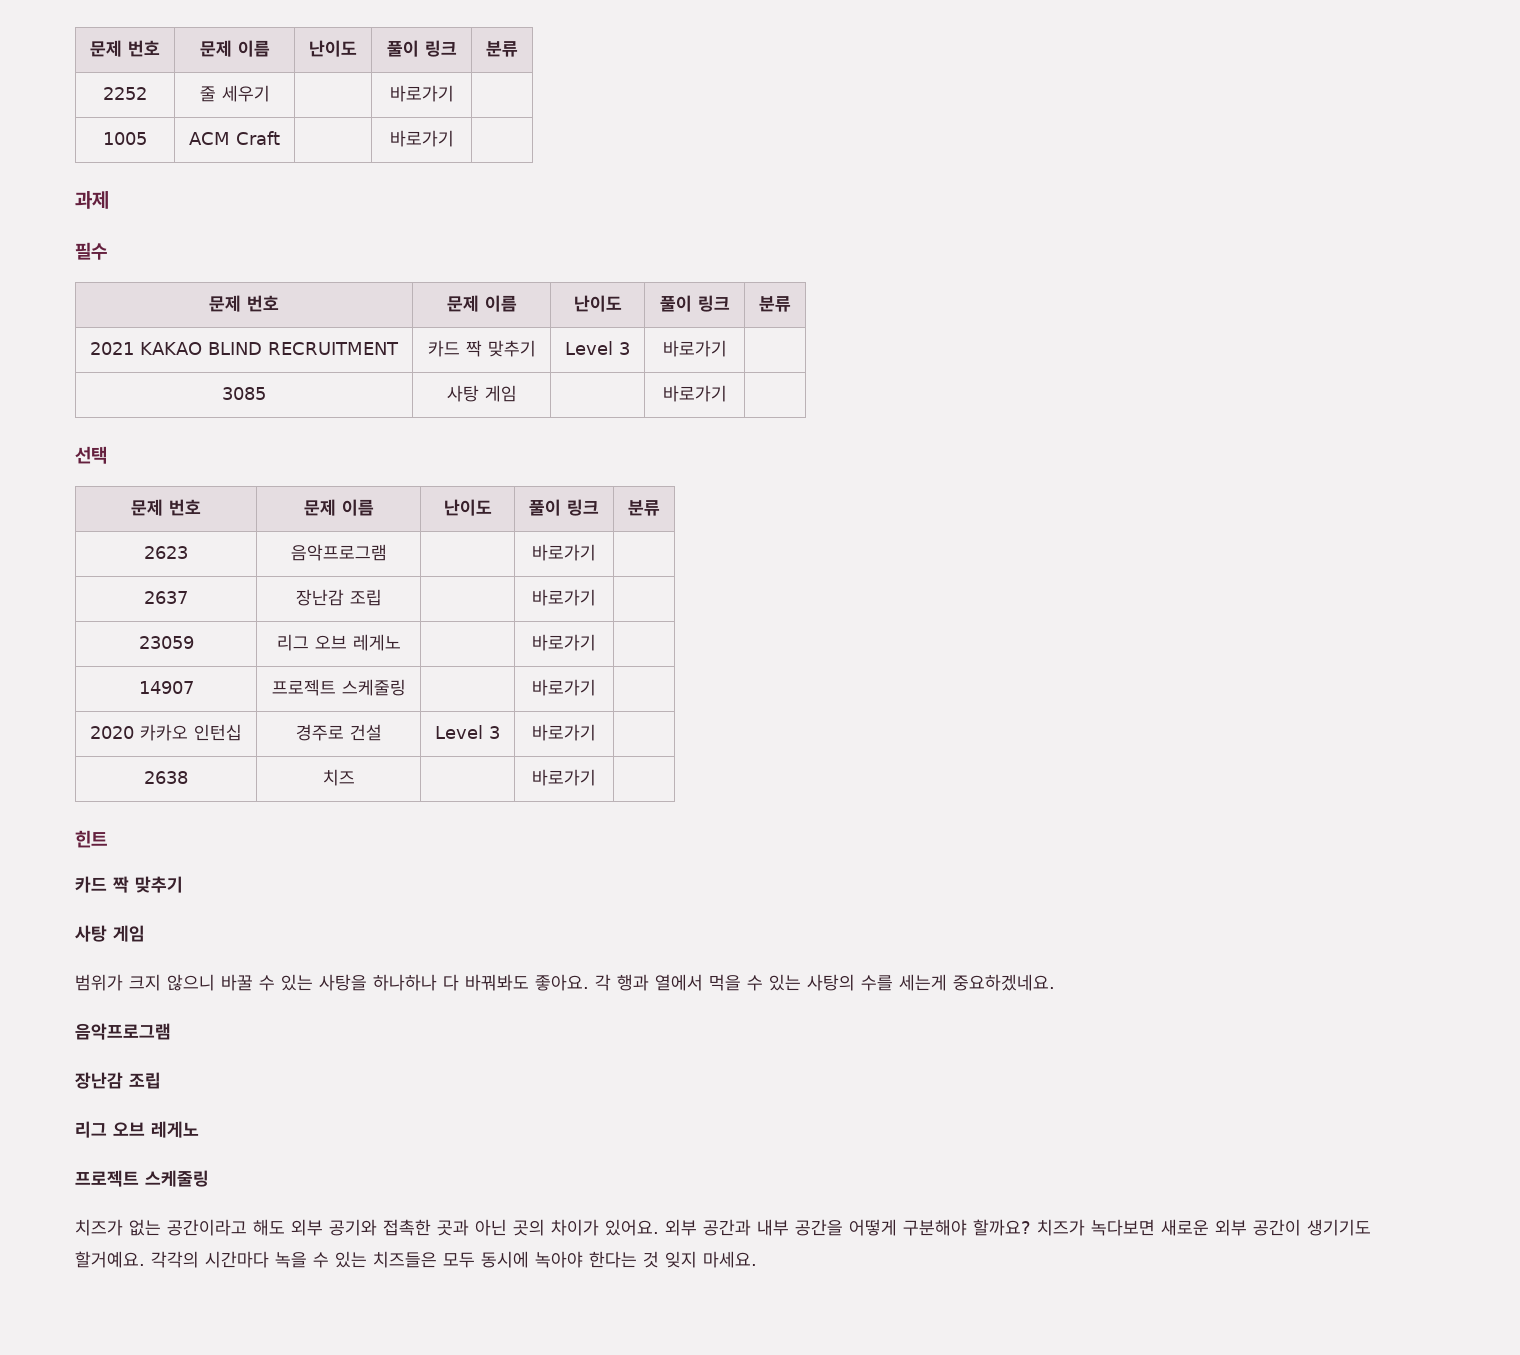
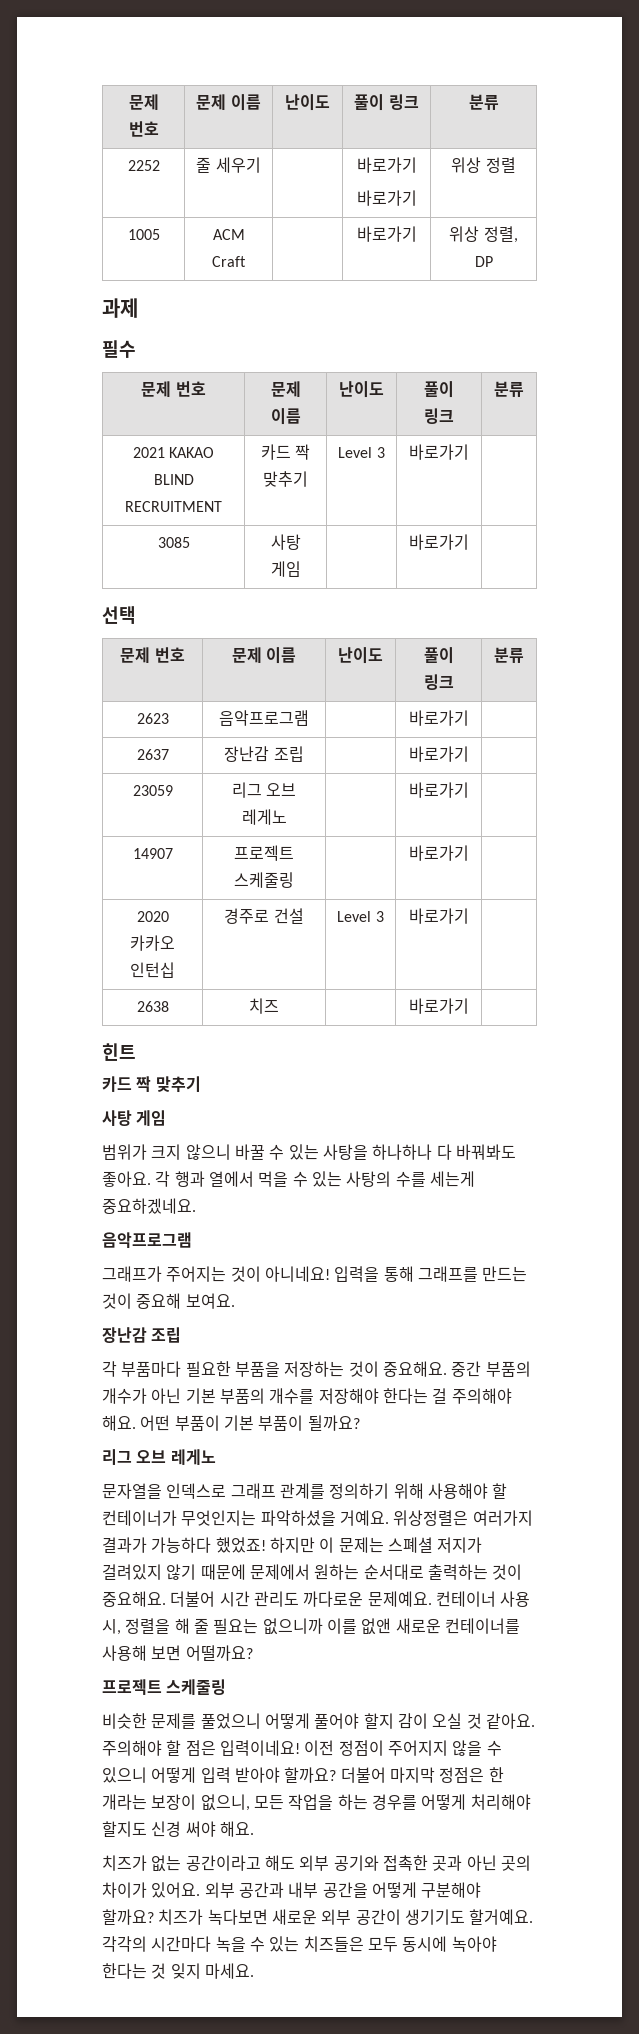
(454, 93) | -> [356,190,417,206] [451,157,516,173] // 바로가기 | 위상 정렬
(454, 138) none -> [449,226,518,243] [474,256,493,267] 위상 정렬, DP
[75,1072,161,1089] [75,1121,199,1138] [75,1170,209,1187] 장난감 조립 // 리그 오브 레게노 // 프로젝트 스케줄링 -> [102,1266,528,1282] [102,1293,235,1309] [102,1327,182,1343] [102,1361,531,1377] [102,1388,512,1404] [102,1415,360,1431] [102,1449,216,1465] [102,1483,508,1499] [102,1510,533,1526] [102,1537,483,1553] [102,1564,523,1580] [102,1591,531,1607] [102,1618,520,1635] [102,1645,253,1661] [102,1679,227,1695] [102,1713,535,1729] [102,1740,502,1756] [102,1767,504,1783] [102,1794,531,1811] [102,1821,254,1837] 그래프가 주어지는 것이 아니네요! 입력을 통해 그래프를 만드는 것이 중요해 보여요. // 장난감 조립 // 각 부품마다 필요한 부품을 저장하는 것이 중요해요. 중간 부품의 개수가 아닌 기본 부품의 개수를 저장해야 한다는 걸 주의해야 해요. 어떤 부품이 기본 부품이 될까요? // 리그 오브 레게노 // 문자열을 인덱스로 그래프 관계를 정의하기 위해 사용해야 할 컨테이너가 무엇인지는 파악하셨을 거예요. 위상정렬은 여러가지 결과가 가능하다 했었죠! 하지만 이 문제는 스폐셜 저지가 걸려있지 않기 때문에 문제에서 원하는 순서대로 출력하는 것이 중요해요. 더불어 시간 관리도 까다로운 문제예요. 컨테이너 사용 시, 정렬을 해 줄 필요는 없으니까 이를 없앤 새로운 컨테이너를 사용해 보면 어떨까요? // 프로젝트 스케줄링 // 비슷한 문제를 풀었으니 어떻게 풀어야 할지 감이 오실 것 같아요. 주의해야 할 점은 입력이네요! 이전 정점이 주어지지 않을 수 있으니 어떻게 입력 받아야 할까요? 더불어 마지막 정점은 한 개라는 보장이 없으니, 모든 작업을 하는 경우를 어떻게 처리해야 할지도 신경 써야 해요.

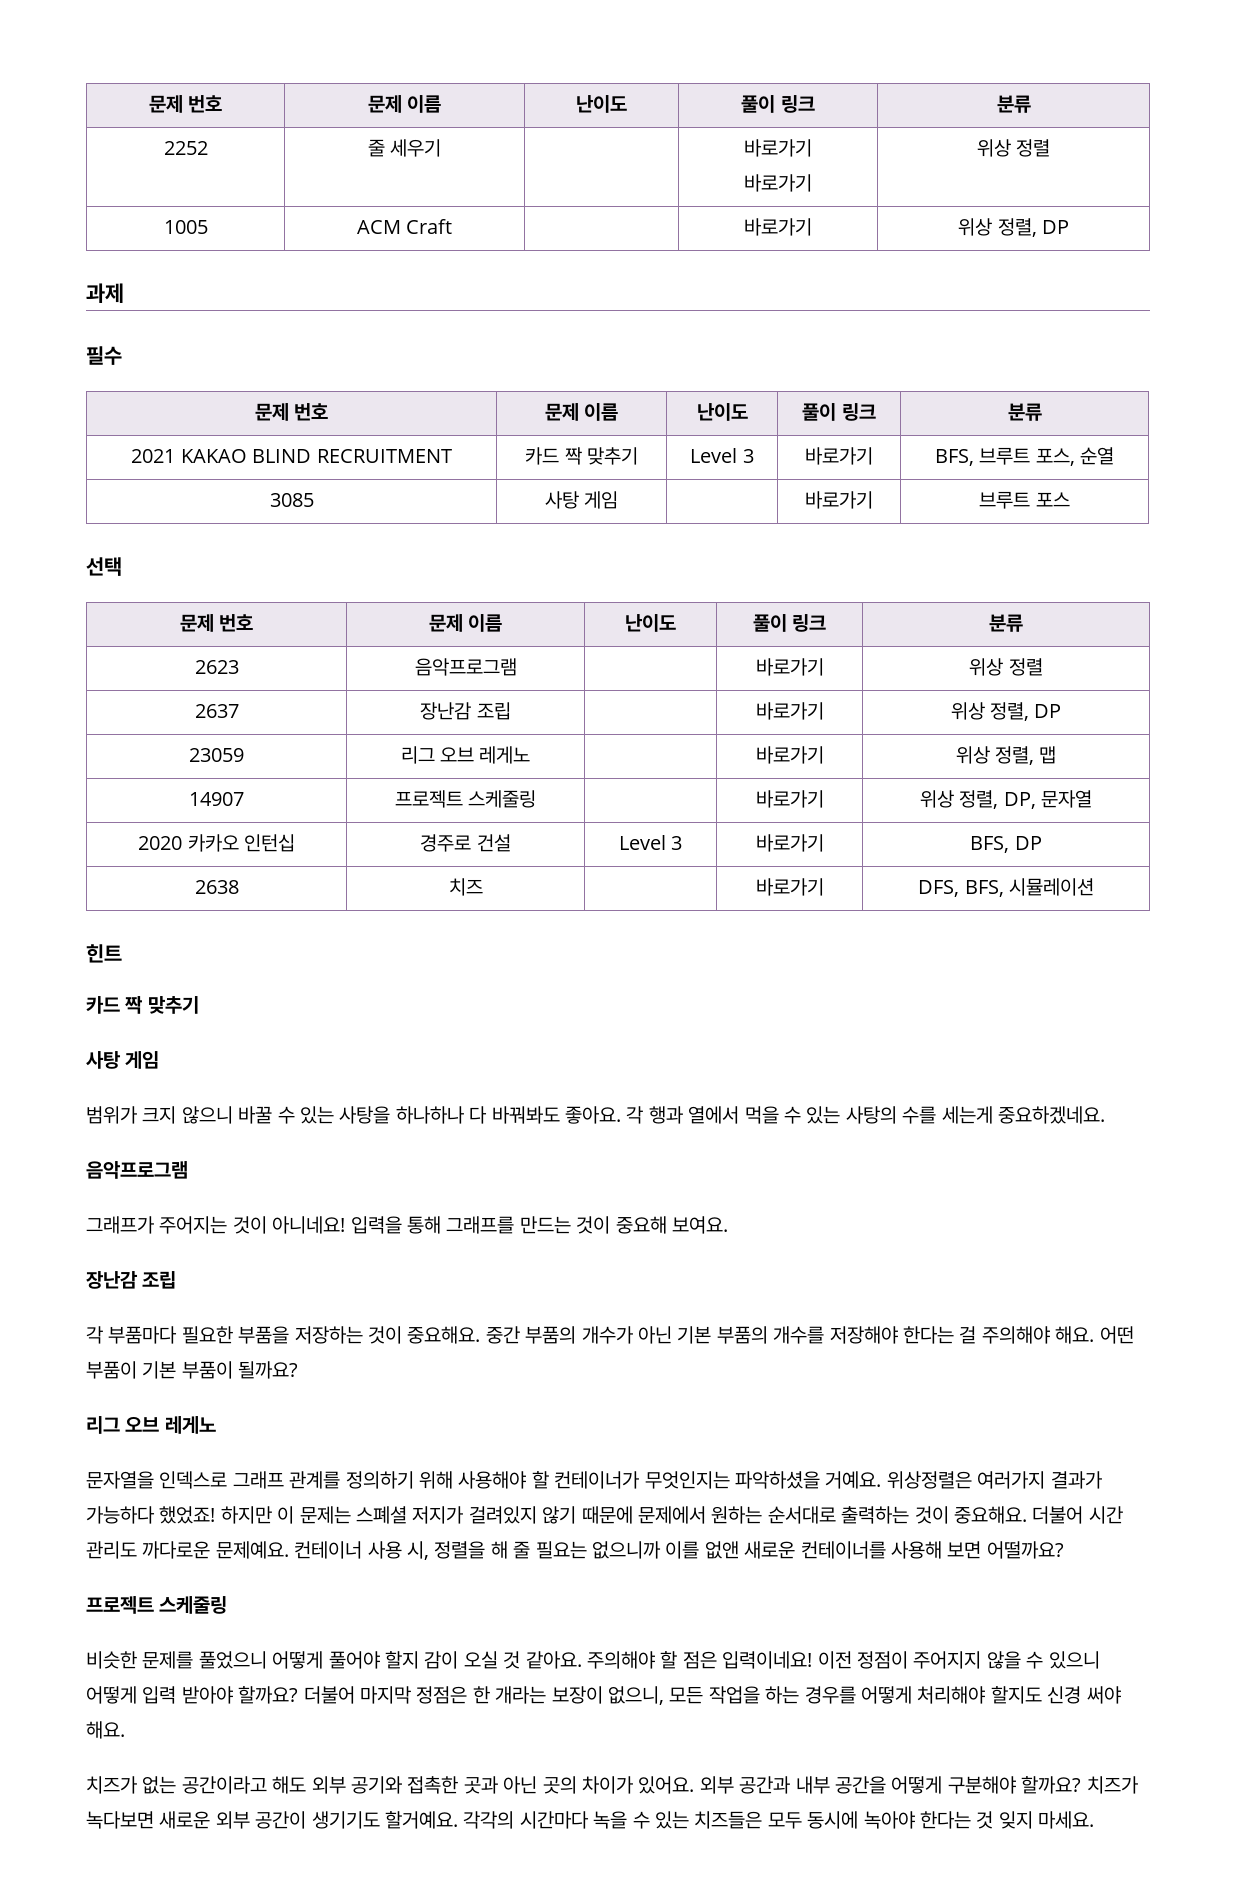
(469, 452) none -> [934,447,1115,466] BFS, 브루트 포스, 순열
(469, 542) none -> [979,491,1070,509] 브루트 포스
(469, 718) none -> [969,658,1043,676] 위상 정렬
(469, 754) none -> [950,702,1062,721] 위상 정렬, DP
(469, 790) none -> [955,746,1057,765] 위상 정렬, 맵
(469, 853) none -> [919,790,1093,809] 위상 정렬, DP, 문자열
(469, 916) none -> [970,836,1042,853] BFS, DP
(469, 1006) none -> [918,878,1094,897] DFS, BFS, 시뮬레이션

